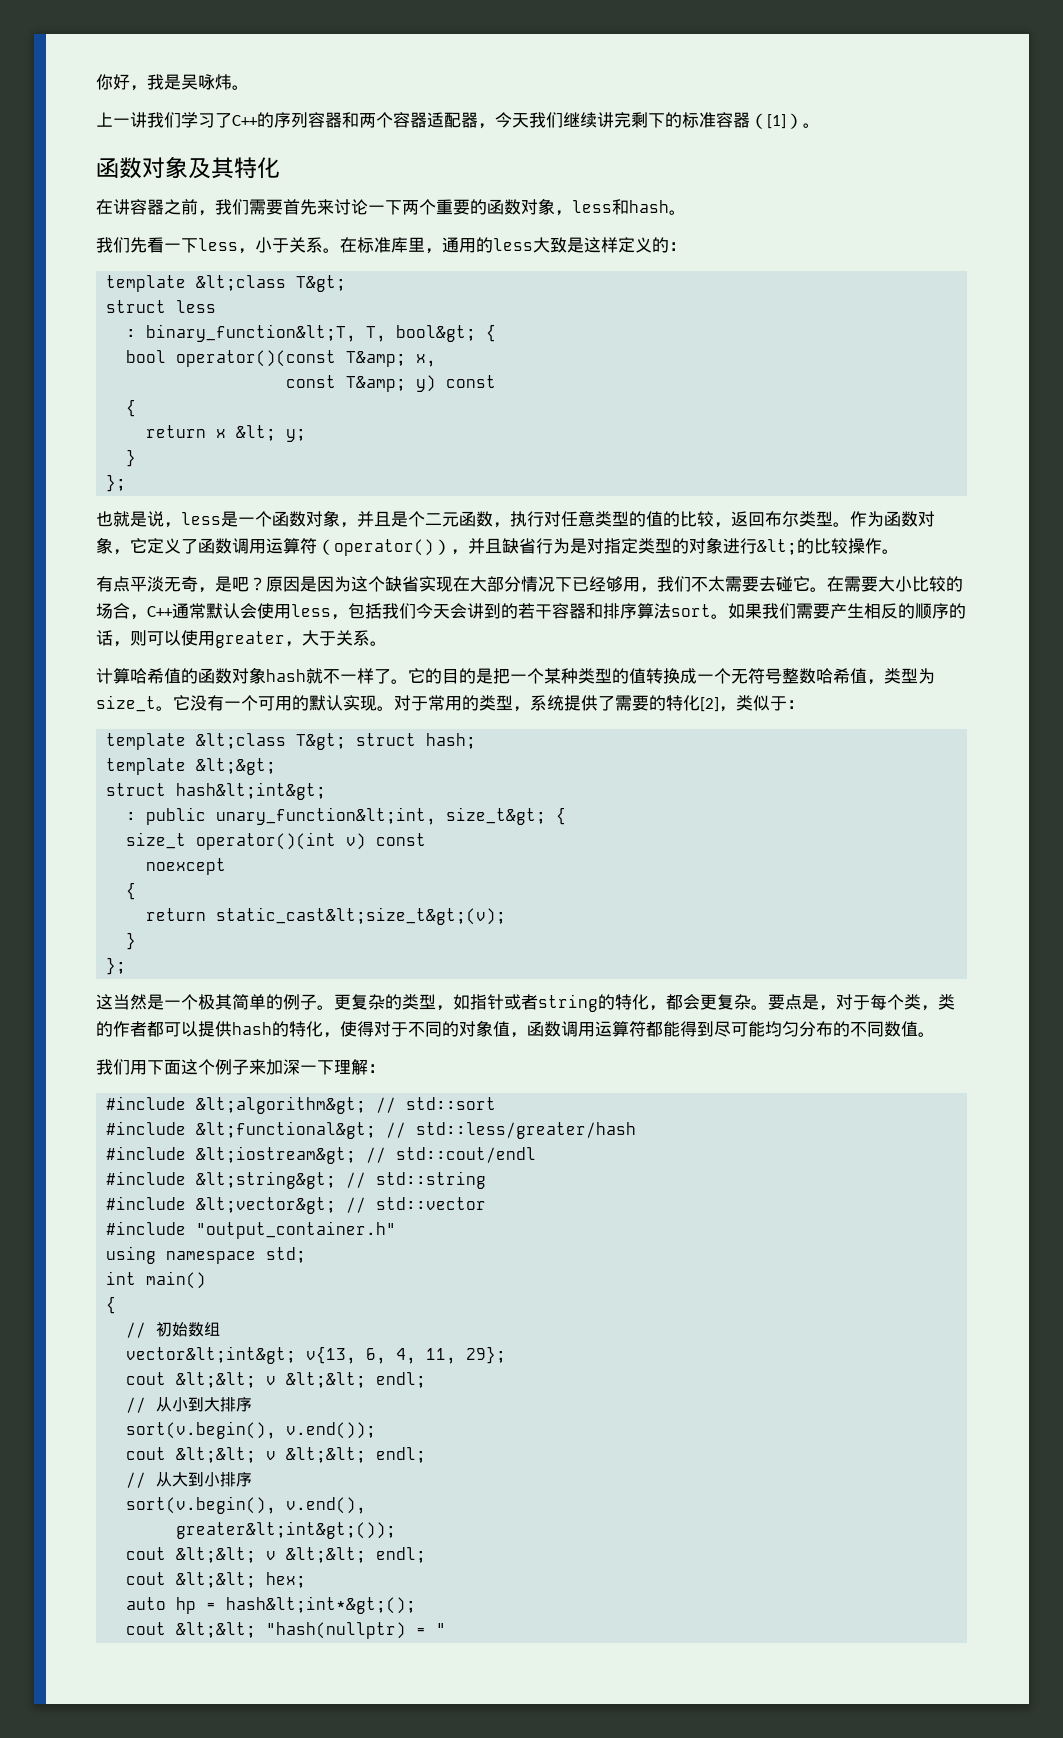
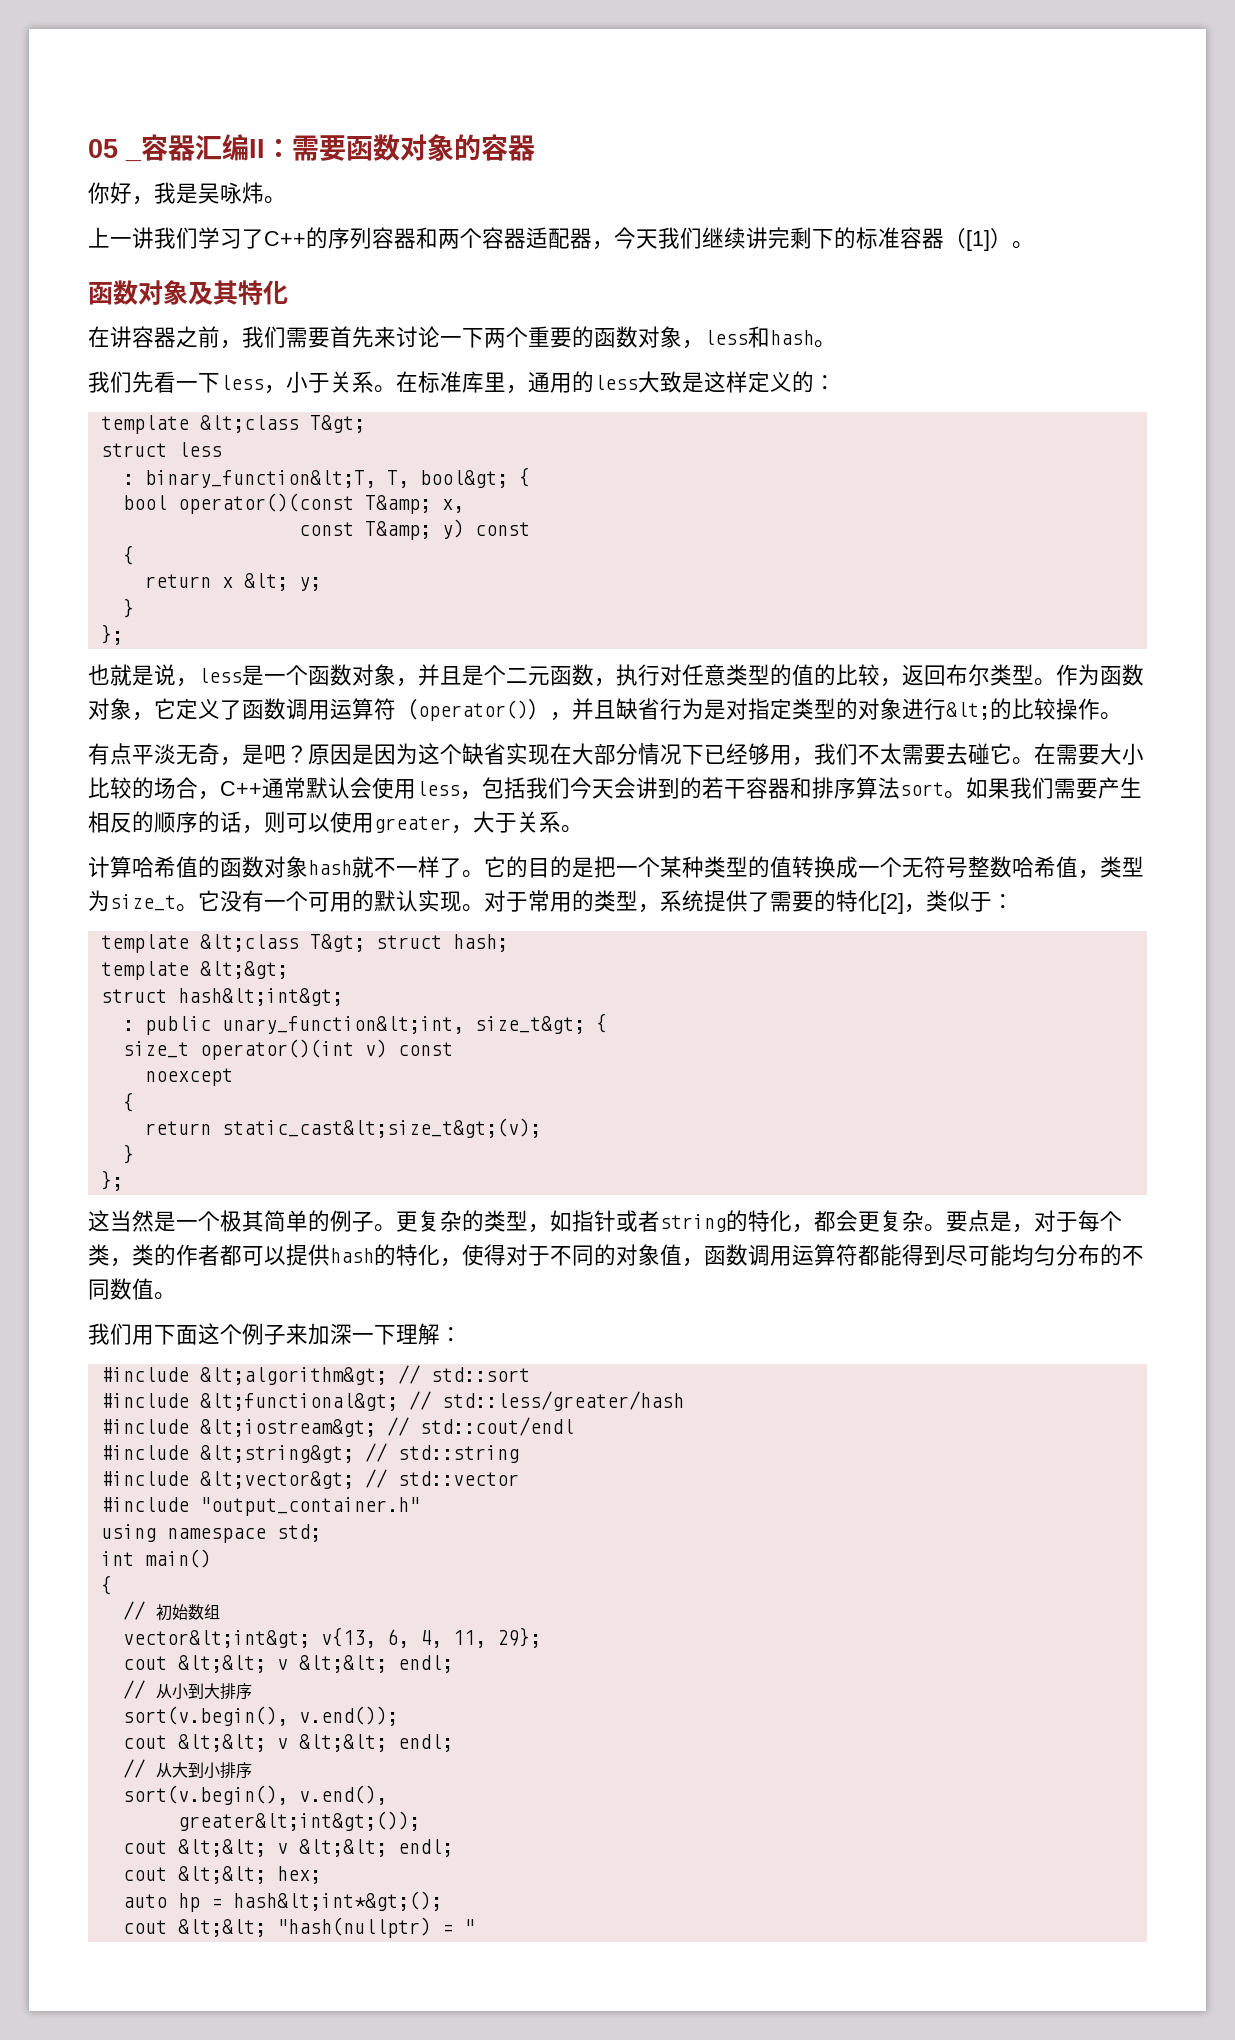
(96, 82) none -> [88,139,118,158] [125,134,535,162] 05 _容器汇编II：需要函数对象的容器 //

